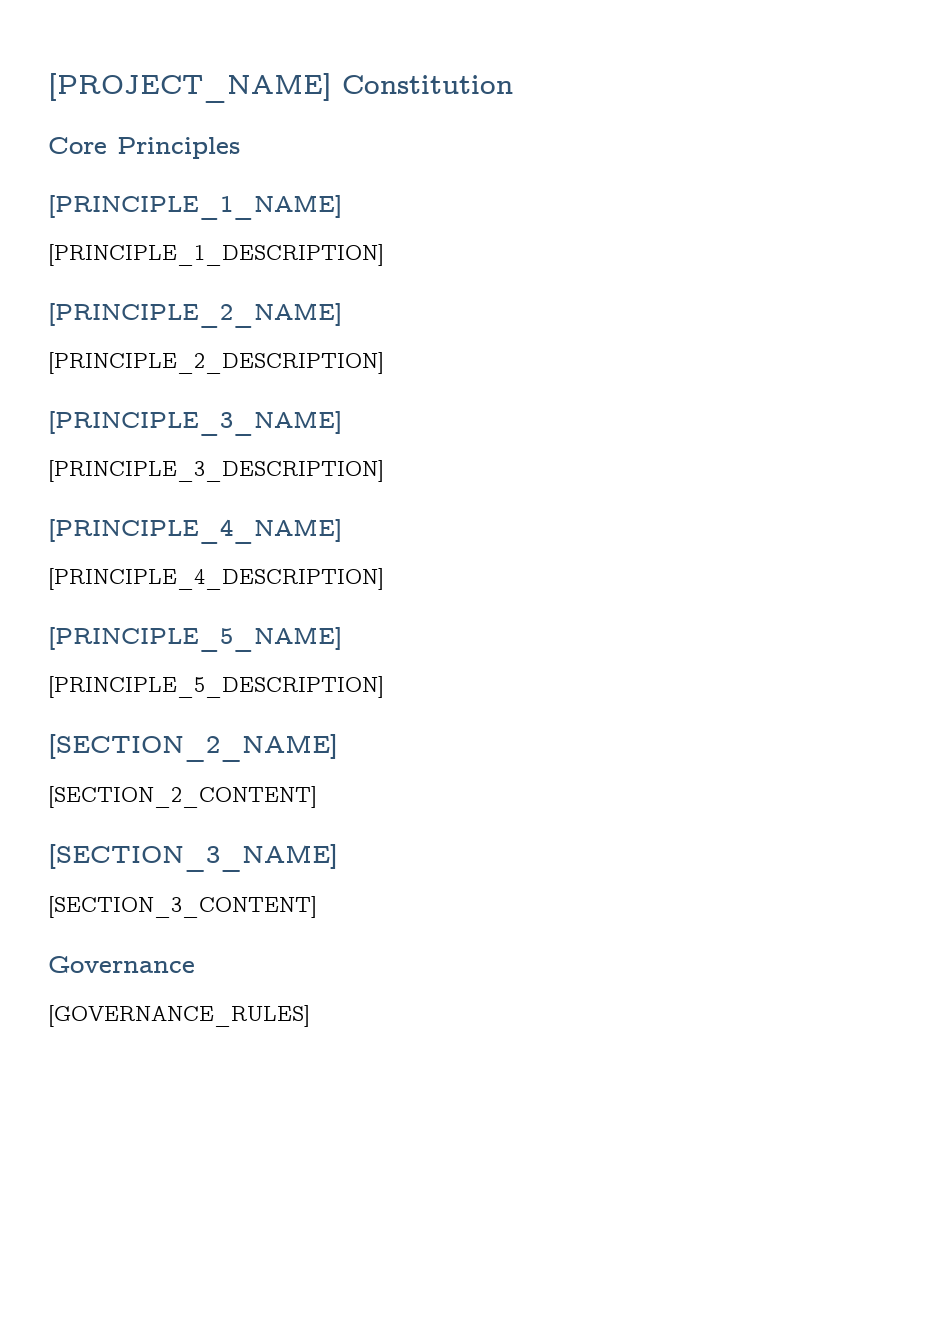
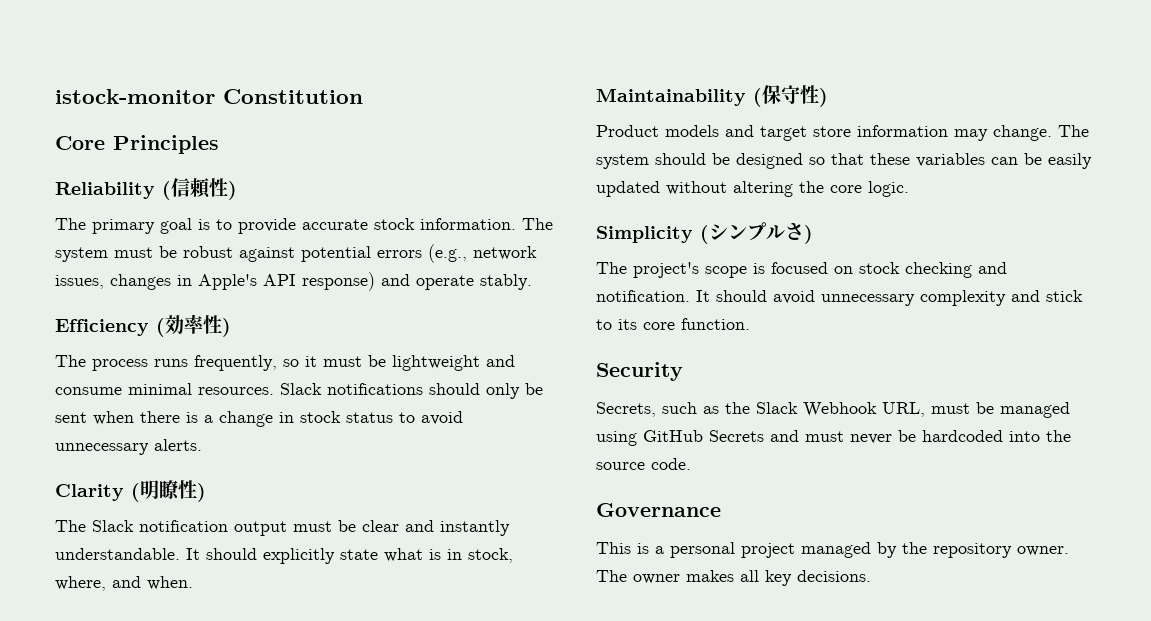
[48,73,332,103] [PROJECT_NAME] -> [55,89,215,104] istock-monitor
[48,195,342,220] [48,244,384,266] [48,303,342,328] [48,352,384,374] [48,411,342,436] [48,460,384,482] [48,519,342,544] [48,568,384,590] [48,627,342,652] [48,676,384,698] [48,734,338,762] [48,786,317,808] [48,844,338,872] [48,896,317,918] [48,956,195,973] [48,1005,310,1027] [PRINCIPLE_1_NAME] // [PRINCIPLE_1_DESCRIPTION] // [PRINCIPLE_2_NAME] // [PRINCIPLE_2_DESCRIPTION] // [PRINCIPLE_3_NAME] // [PRINCIPLE_3_DESCRIPTION] // [PRINCIPLE_4_NAME] // [PRINCIPLE_4_DESCRIPTION] // [PRINCIPLE_5_NAME] // [PRINCIPLE_5_DESCRIPTION] // [SECTION_2_NAME] // [SECTION_2_CONTENT] // [SECTION_3_NAME] // [SECTION_3_CONTENT] // Governance // [GOVERNANCE_RULES] -> [55,178,237,200] [55,218,553,234] [55,244,537,263] [55,272,532,291] [55,315,231,337] [55,355,515,371] [55,383,543,399] [55,411,463,427] [55,439,202,455] [55,480,206,502] [55,520,510,536] [55,548,513,564] [55,576,193,591] [596,85,828,107] [596,125,1089,141] [596,153,1092,169] [596,181,909,197] [596,222,813,244] [596,262,1007,278] [596,290,1083,306] [596,318,750,330] [596,362,683,381] [596,402,1070,418] [596,430,1071,446] [596,458,691,470] [596,503,721,517] [596,542,1069,558] [596,570,871,586] Reliability (信頼性) // The primary goal is to provide accurate stock information. The system must be robust against potential errors (e.g., network issues, changes in Apple's API response) and operate stably. // Efficiency (効率性) // The process runs frequently, so it must be lightweight and consume minimal resources. Slack notifications should only be sent when there is a change in stock status to avoid unnecessary alerts. // Clarity (明瞭性) // The Slack notification output must be clear and instantly understandable. It should explicitly state what is in stock, where, and when. // Maintainability (保守性) // Product models and target store information may change. The system should be designed so that these variables can be easily updated without altering the core logic. // Simplicity (シンプルさ) // The project's scope is focused on stock checking and notification. It should avoid unnecessary complexity and stick to its core function. // Security // Secrets, such as the Slack Webhook URL, must be managed using GitHub Secrets and must never be hardcoded into the source code. // Governance // This is a personal project managed by the repository owner. The owner makes all key decisions.

